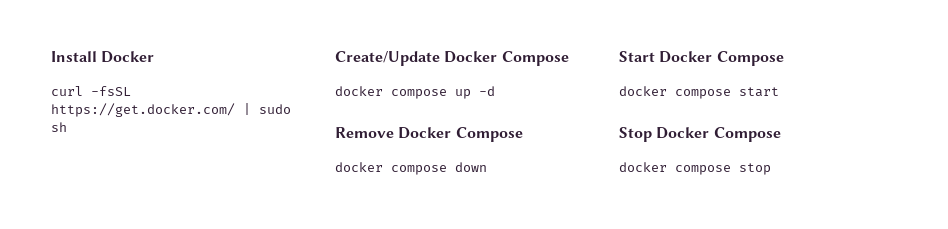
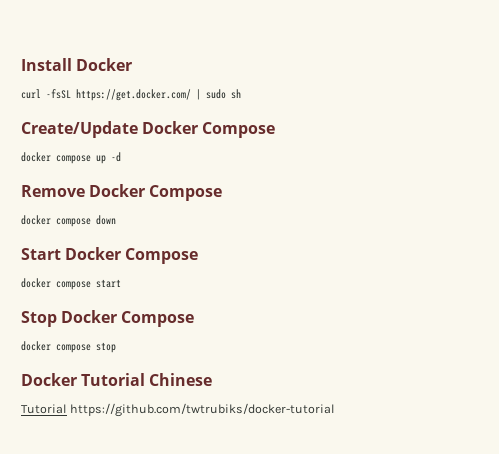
(771, 169) none -> [21,373,213,386] [21,403,336,417] // Docker Tutorial Chinese // Tutorial https://github.com/twtrubiks/docker-tutorial

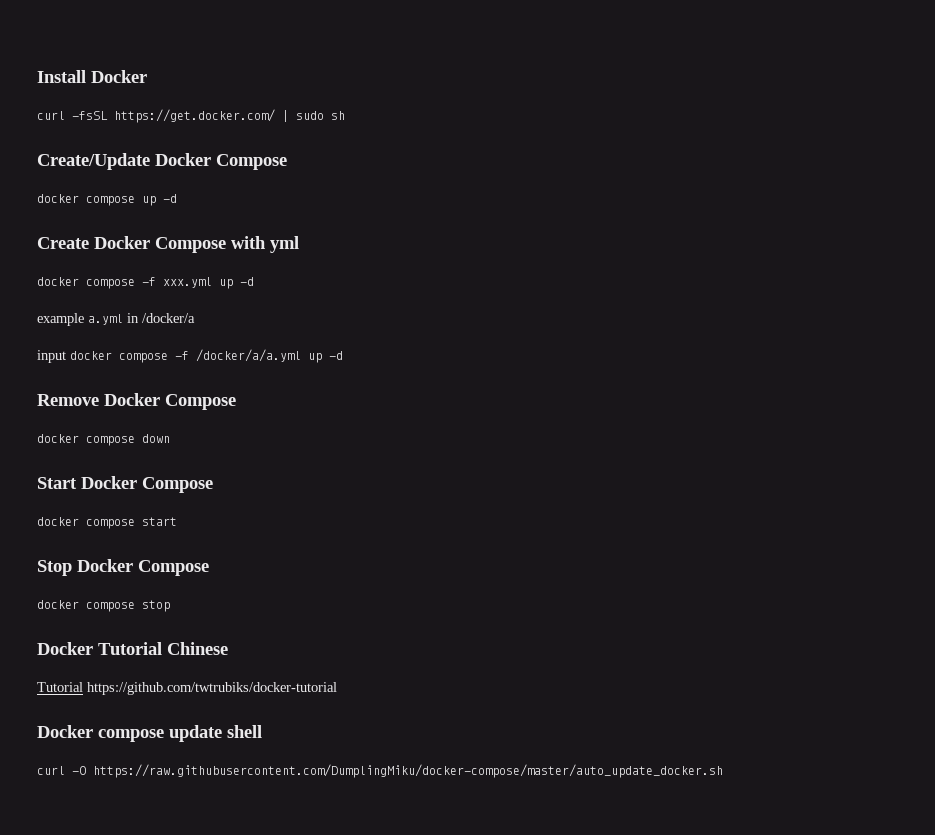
(121, 157) none -> [37,236,299,253] [37,277,254,289] [37,313,195,326] [37,349,343,363] // Create Docker Compose with yml // docker compose -f xxx.yml up -d // example a.yml in /docker/a // input docker compose -f /docker/a/a.yml up -d
(336, 410) none -> [37,725,262,742] [37,764,723,778] // Docker compose update shell // curl -O https://raw.githubusercontent.com/DumplingMiku/docker-compose/master/auto_update_docker.sh

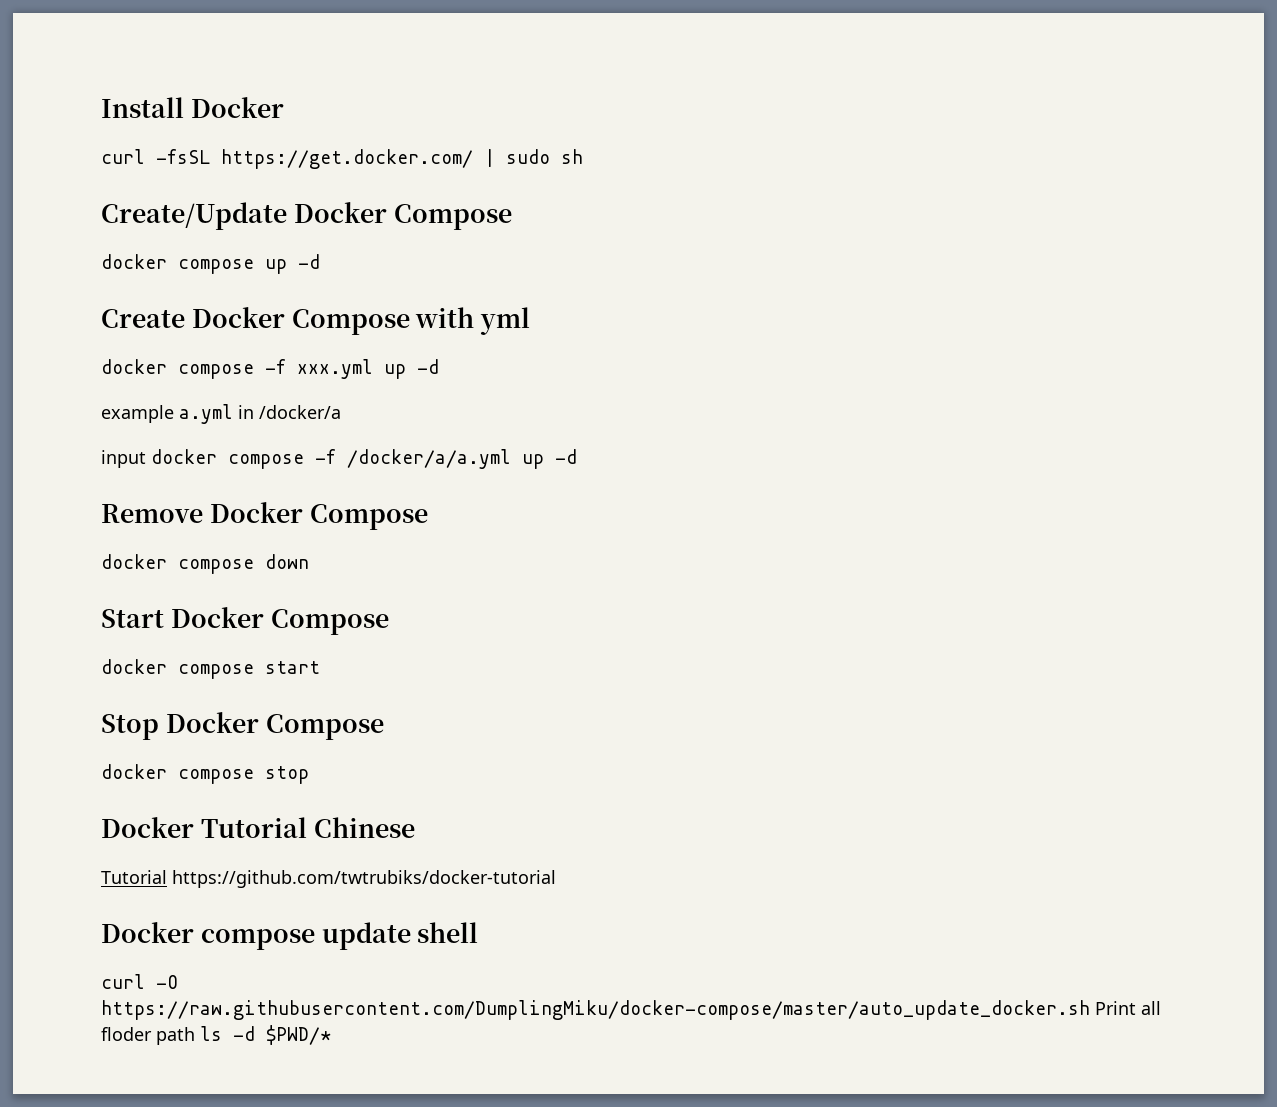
(723, 771) none -> [1095,1001,1161,1015] [101,1025,331,1045] Print all floder path ls -d $PWD/*

